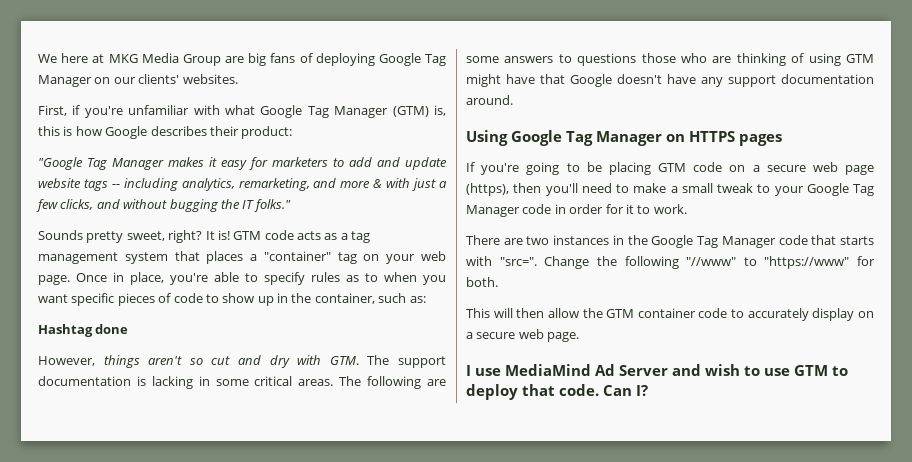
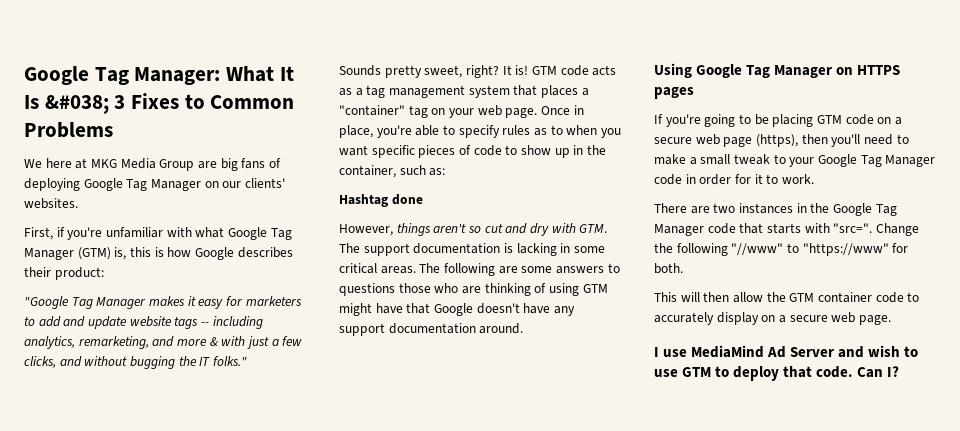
(38, 58) none -> [24,66,294,85] [24,93,295,114] [24,122,113,138] Google Tag Manager: What It Is &#038; 3 Fixes to Common Problems //

